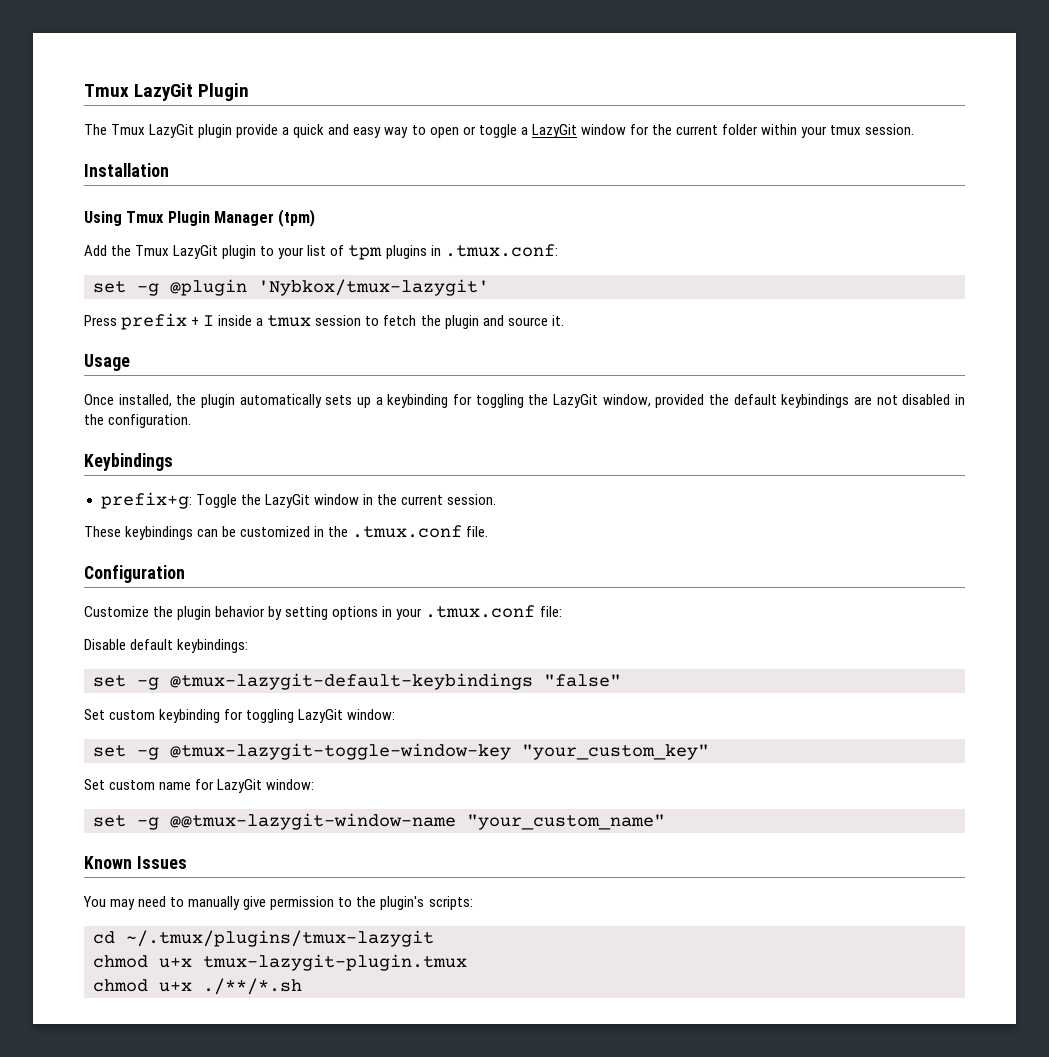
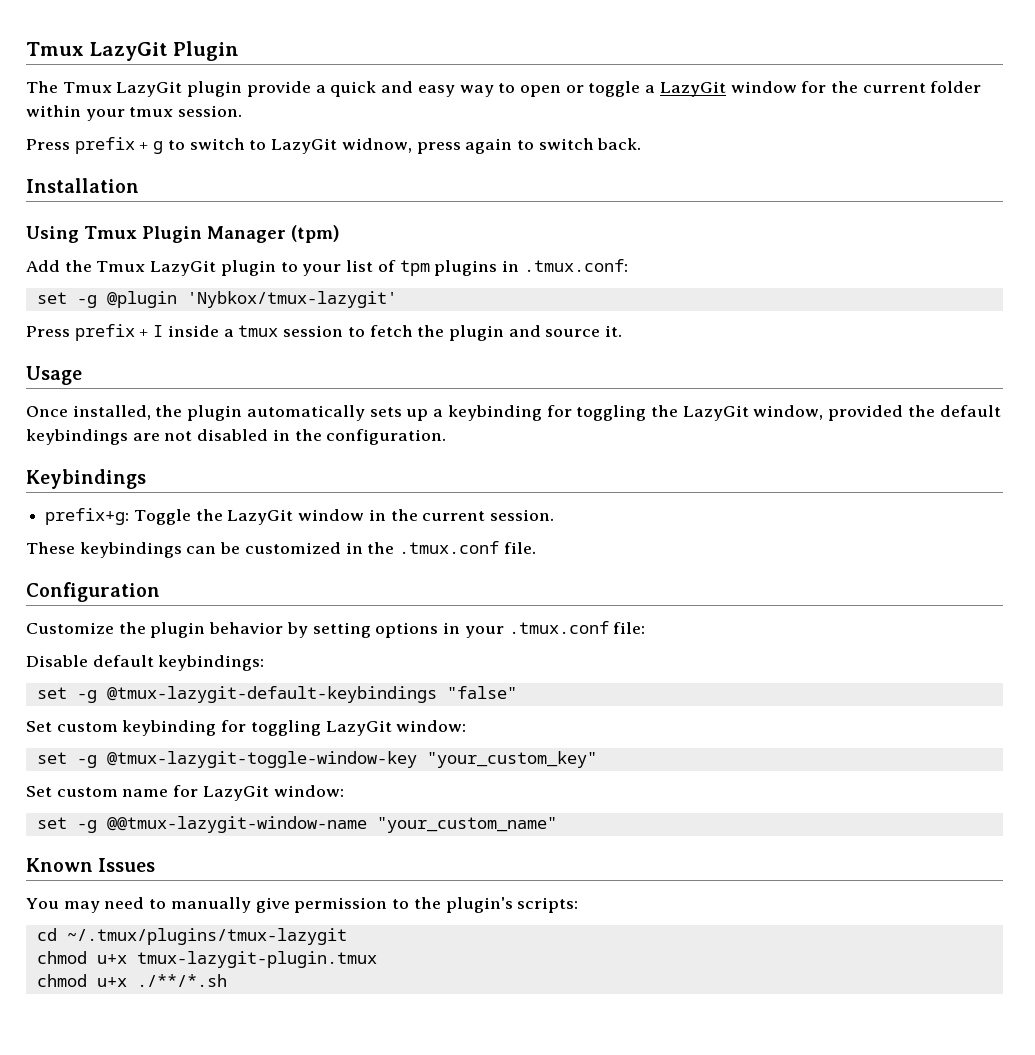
(915, 129) none -> [26,137,642,154] // Press prefix + g to switch to LazyGit widnow, press again to switch back.

